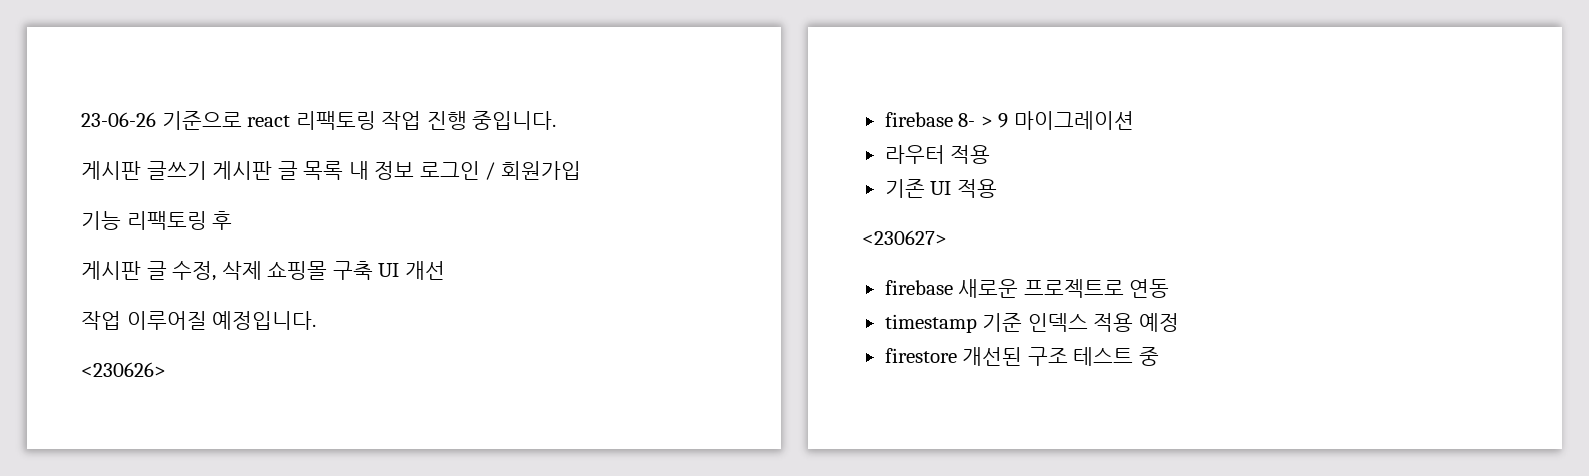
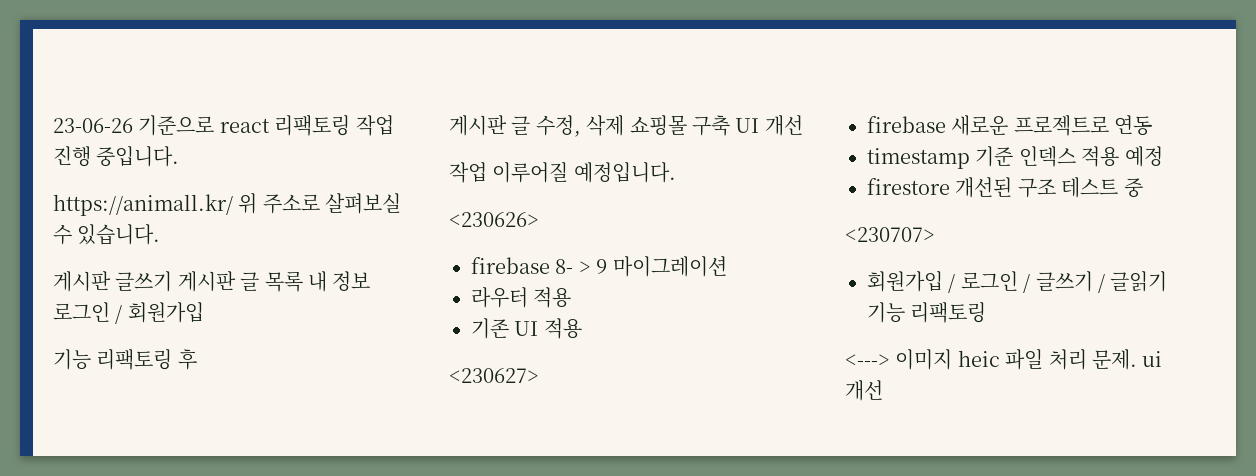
(557, 120) none -> [53,193,402,216] [53,224,161,245] // https://animall.kr/ 위 주소로 살펴보실 수 있습니다.
(1159, 356) none -> [845,227,935,242] [867,271,1168,293] [867,302,987,323] [845,349,1163,370] [845,380,883,401] // <230707> // 회원가입 / 로그인 / 글쓰기 / 글읽기 기능 리팩토링 // <---> 이미지 heic 파일 처리 문제. ui 개선

